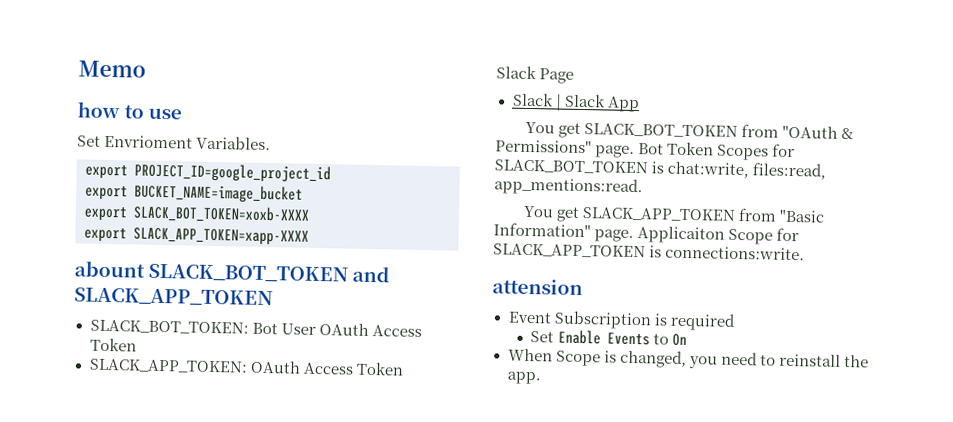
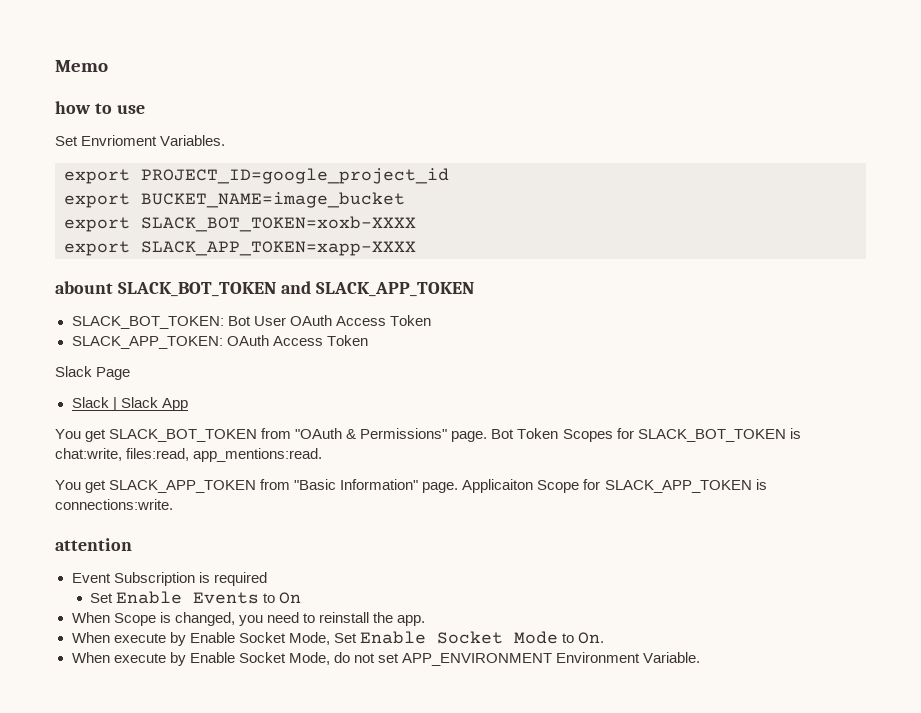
[492,278,583,296] attension -> [55,538,132,551] attention
(541, 378) none -> [71,631,604,646] [71,652,701,666] // When execute by Enable Socket Mode, Set Enable Socket Mode to On. // When execute by Enable Socket Mode, do not set APP_ENVIRONMENT Environment Variable.

